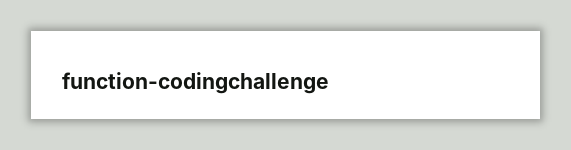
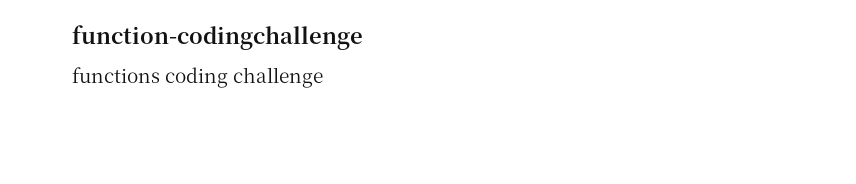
(329, 83) none -> [72,67,324,88] // functions coding challenge

